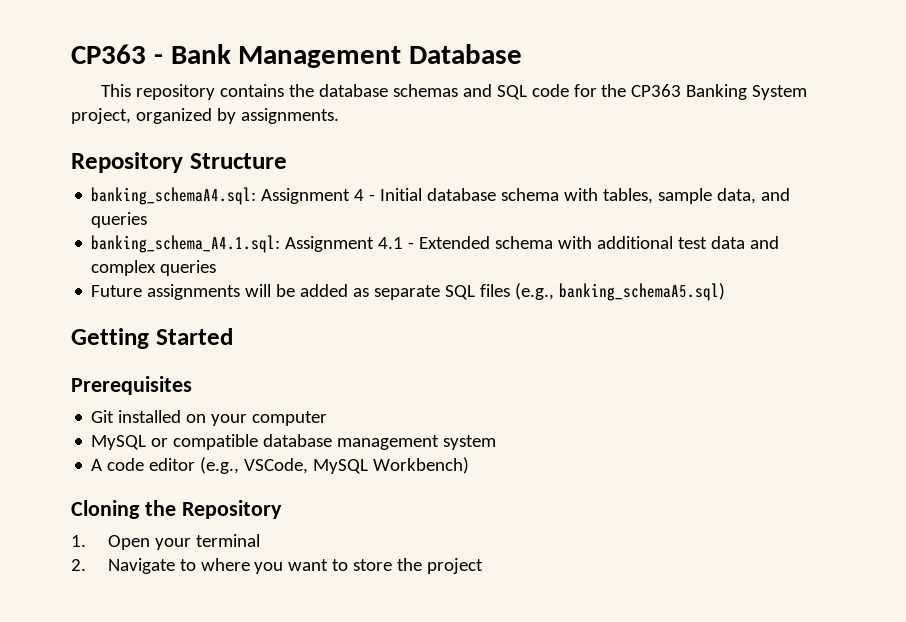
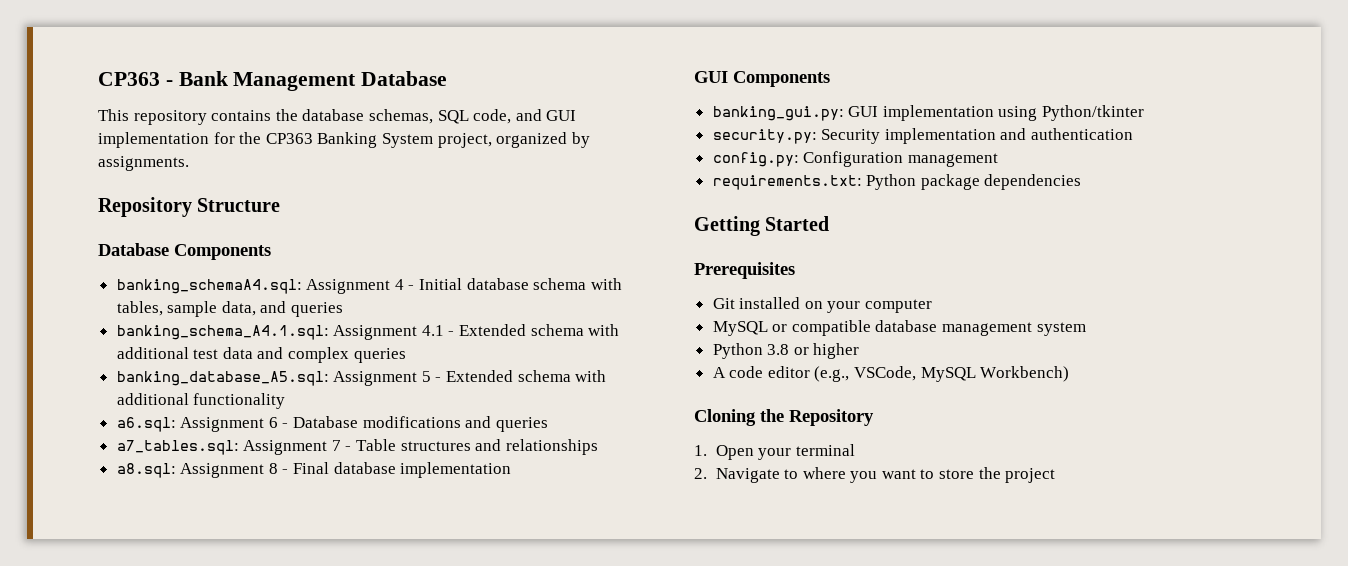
[392,84,569,100] schemas and SQL code -> [368,109,577,124] [98,132,209,148] schemas, SQL code, and GUI implementation
(287, 161) none -> [98,243,271,260] // Database Components
[91,283,726,301] Future assignments will be added as separate SQL files (e.g., banking_schemaA5.sql) -> [116,370,607,386] [116,393,286,409] [116,416,548,432] [116,439,598,455] [116,462,512,478] [694,71,830,87] [712,105,1145,121] [712,128,1134,144] [712,151,998,167] [712,174,1082,190] banking_database_A5.sql: Assignment 5 - Extended schema with additional functionality // a6.sql: Assignment 6 - Database modifications and queries // a7_tables.sql: Assignment 7 - Table structures and relationships // a8.sql: Assignment 8 - Final database implementation // GUI Components // banking_gui.py: GUI implementation using Python/tkinter // security.py: Security implementation and authentication // config.py: Configuration management // requirements.txt: Python package dependencies
(497, 442) none -> [712,343,860,359] // Python 3.8 or higher

